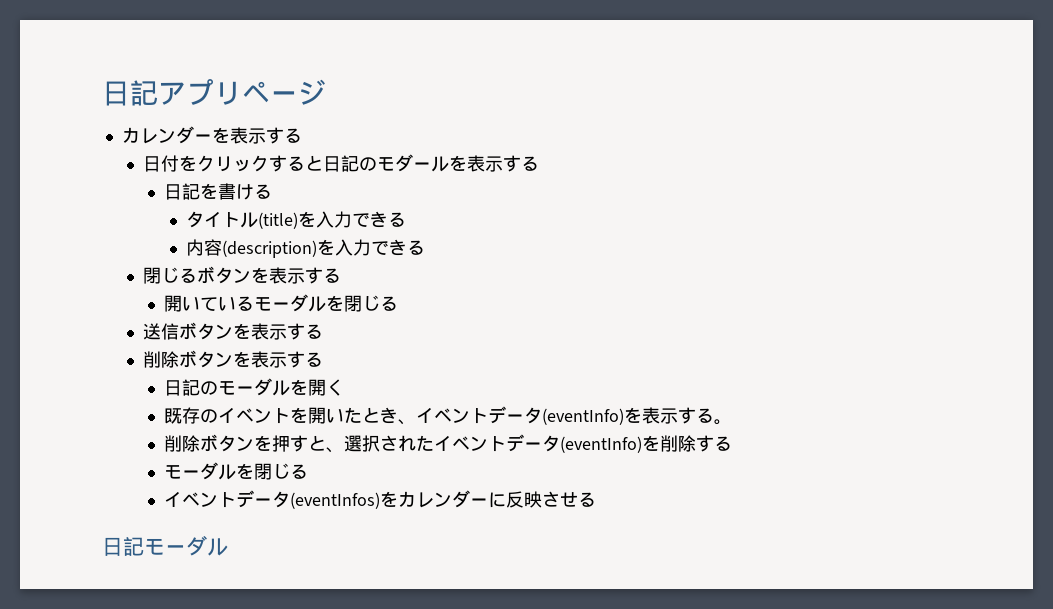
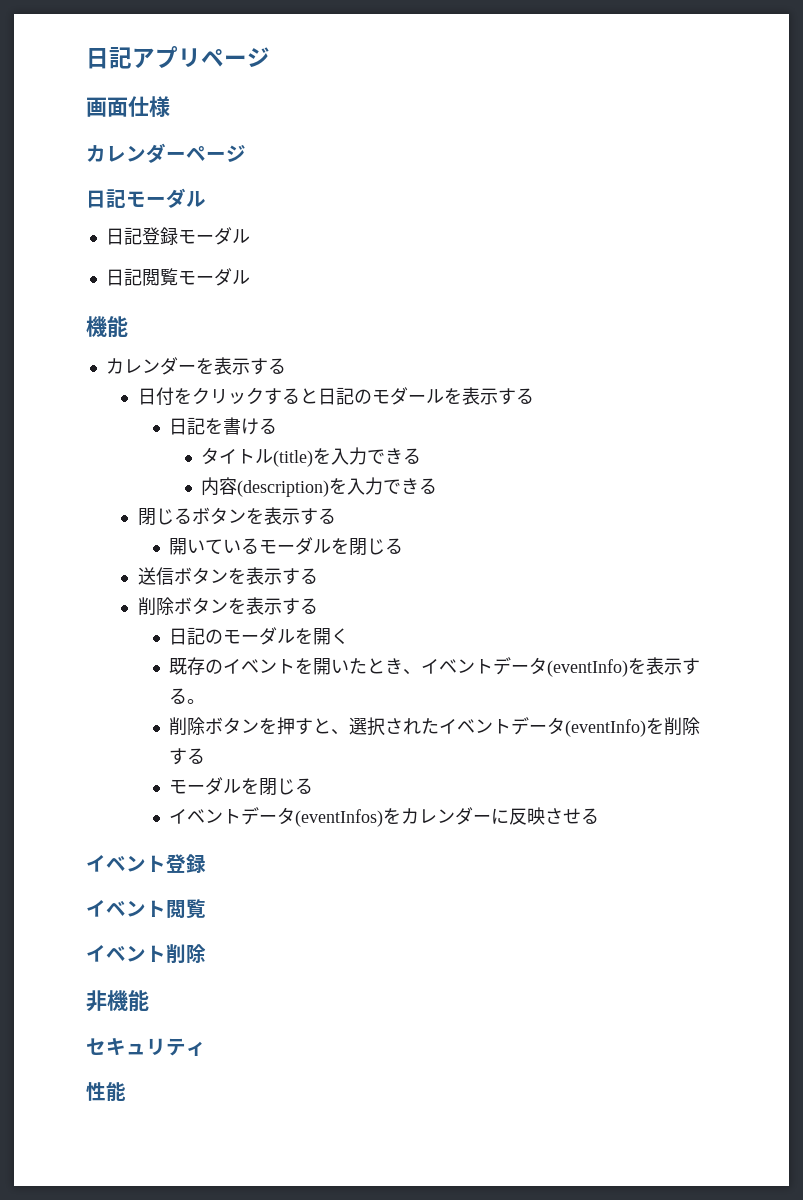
(326, 92) none -> [86,96,170,117] [86,143,246,163] [86,188,206,208] [105,227,250,245] [105,268,250,286] [86,316,128,337] // 画面仕様 // カレンダーページ // 日記モーダル // 日記登録モーダル // 日記閲覧モーダル // 機能
[102,535,228,556] 日記モーダル -> [86,854,206,873] [86,899,206,919] [86,944,206,964] [86,990,149,1012] [86,1038,206,1056] [86,1082,126,1101] イベント登録 // イベント閲覧 // イベント削除 // 非機能 // セキュリティ // 性能

